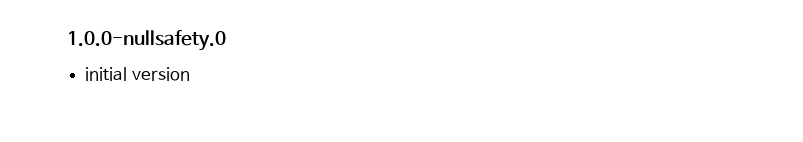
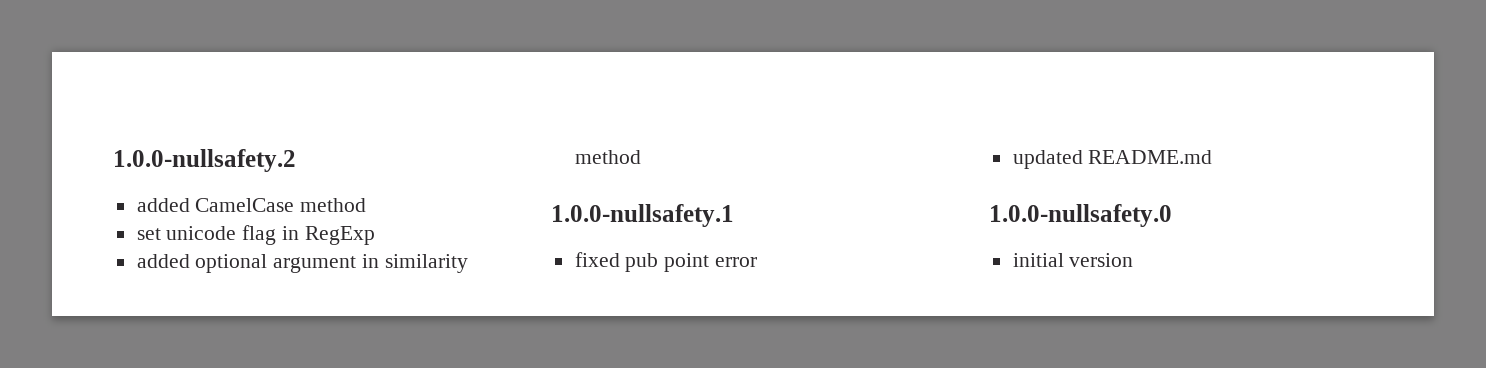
(67, 40) none -> [113,149,296,172] [136,198,367,212] [136,225,375,245] [136,254,468,273] [574,150,641,164] [551,204,734,227] [574,252,758,272] [1012,150,1213,169] 1.0.0-nullsafety.2 // added CamelCase method // set unicode flag in RegExp // added optional argument in similarity method // 1.0.0-nullsafety.1 // fixed pub point error // updated README.md //

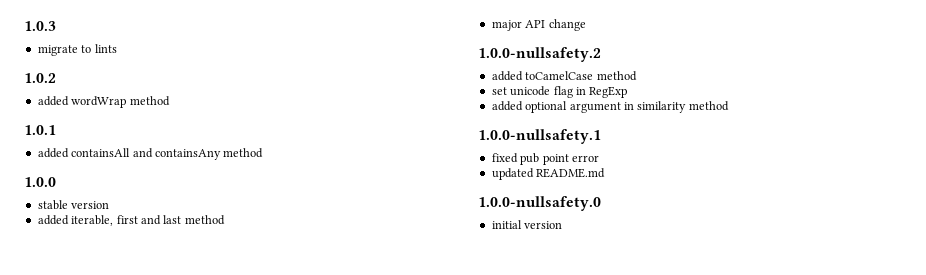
(113, 160) none -> [24,21,56,31] [37,44,117,56] [24,73,56,83] [37,96,170,108] [24,125,56,135] [37,148,264,160] [24,177,56,187] [37,200,110,210] [37,215,225,226] [491,19,586,31] 1.0.3 // migrate to lints // 1.0.2 // added wordWrap method // 1.0.1 // added containsAll and containsAny method // 1.0.0 // stable version // added iterable, first and last method // major API change //
[195,198,295,212] CamelCase -> [525,71,594,80] toCamelCase

